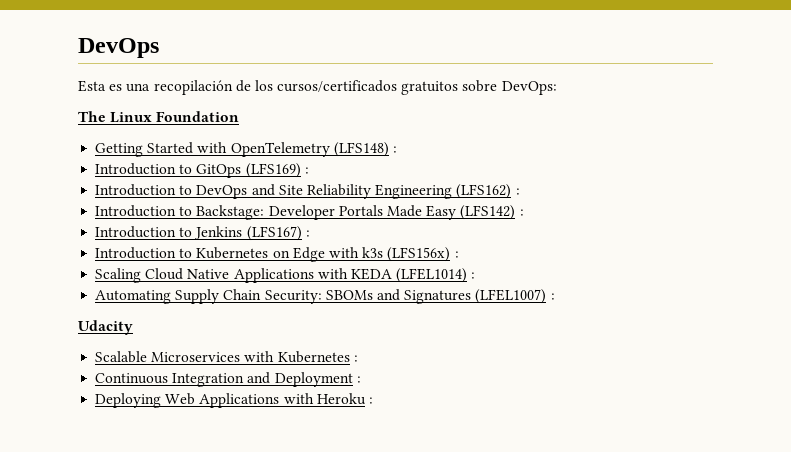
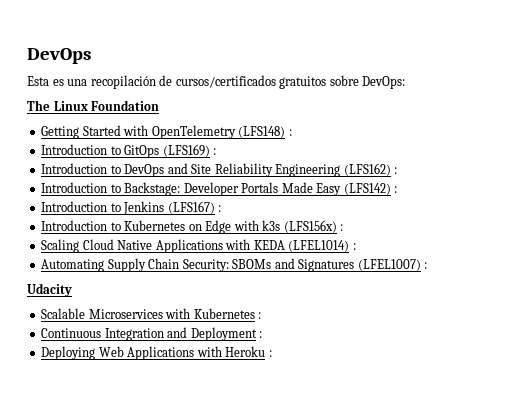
[254,80,273,91] los -> (173, 80) none

